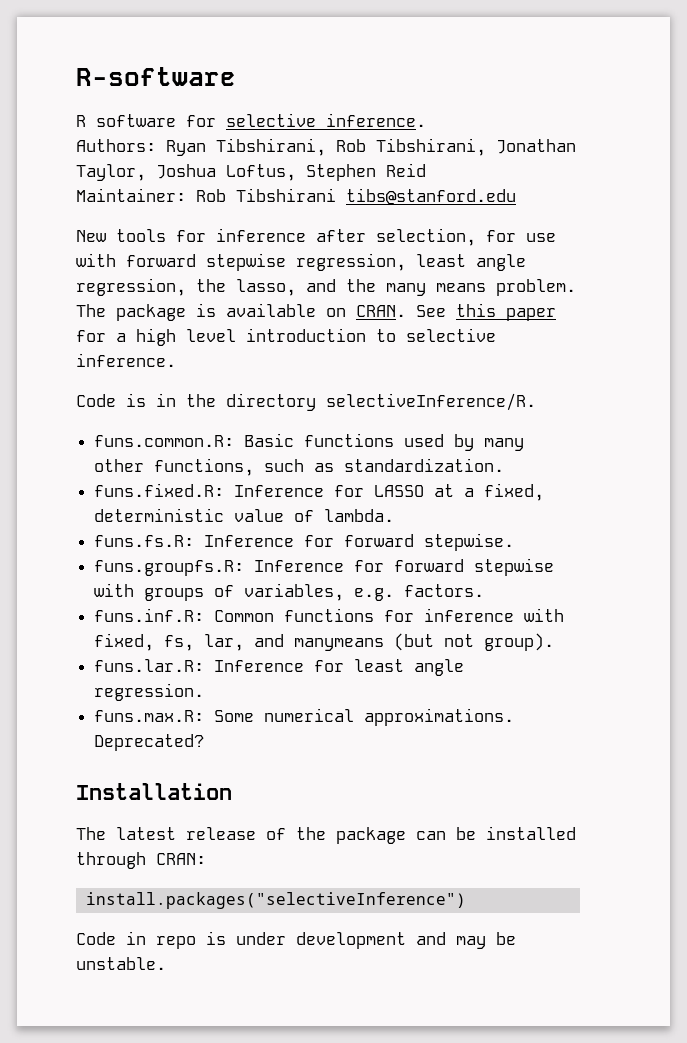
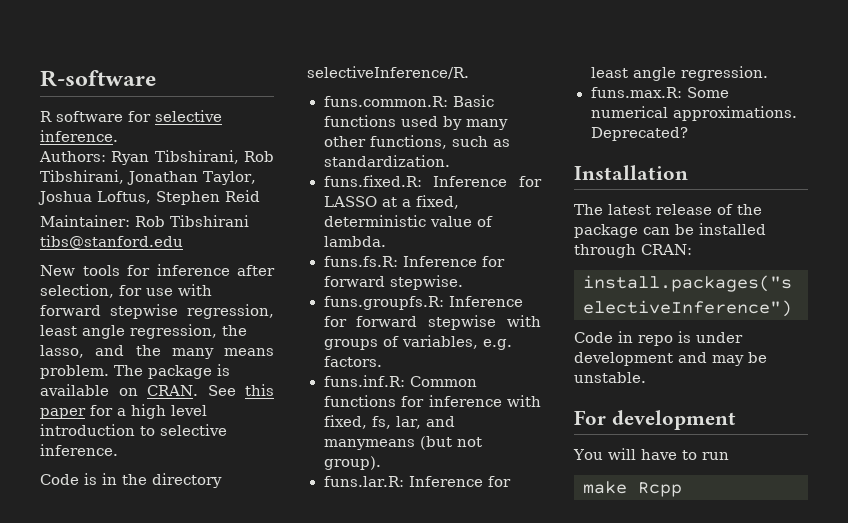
(166, 963) none -> [574,410,736,430] [573,448,729,460] [583,481,682,497] // For development // You will have to run // make Rcpp

